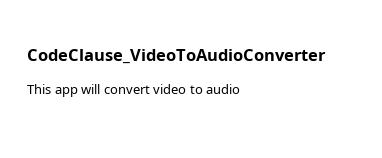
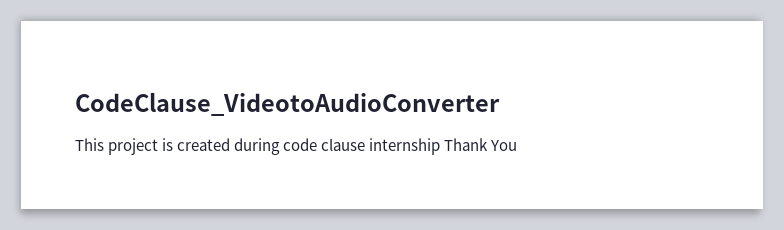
[27,49,326,64] CodeClause_VideoToAudioConverter -> [75,92,500,116] CodeClause_VideotoAudioConverter
[54,84,241,97] app will convert video to audio -> [108,138,518,155] project is created during code clause internship Thank You

